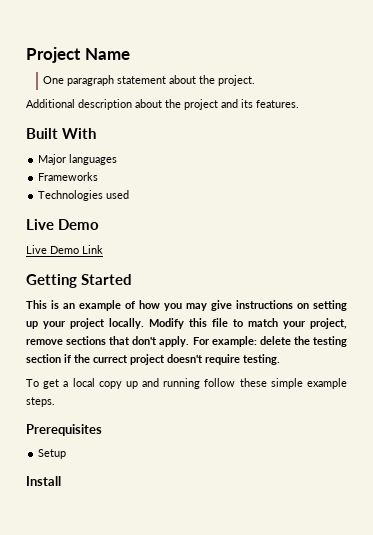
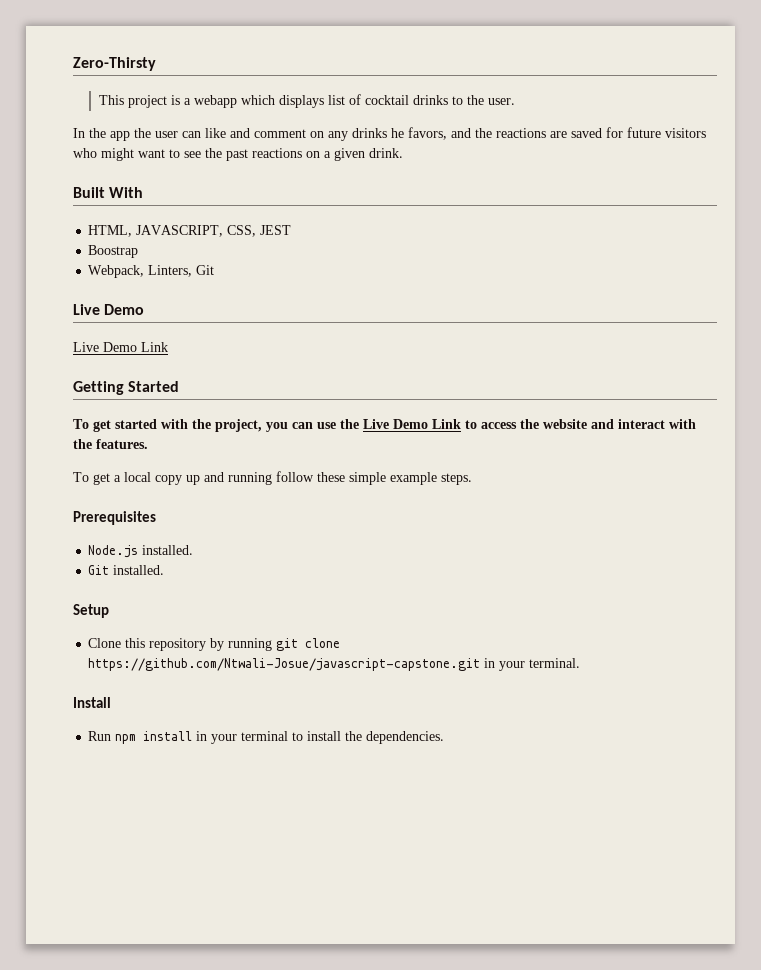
[26,47,130,63] [43,75,256,86] [26,99,299,110] [26,128,97,139] [38,154,118,165] [38,172,99,181] [38,190,130,201] Project Name // One paragraph statement about the project. // Additional description about the project and its features. // Built With // Major languages // Frameworks // Technologies used -> [73,57,156,71] [99,94,516,108] [73,127,706,141] [73,148,403,161] [73,187,144,198] [88,225,292,237] [88,245,139,258] [88,265,215,278] Zero-Thirsty // This project is a webapp which displays list of cocktail drinks to the user. // In the app the user can like and comment on any drinks he favors, and the reactions are saved for future visitors who might want to see the past reactions on a given drink. // Built With // HTML, JAVASCRIPT, CSS, JEST // Boostrap // Webpack, Linters, Git
[26,300,347,311] [26,318,347,329] [26,336,347,347] [26,354,280,365] This is an example of how you may give instructions on setting up your project locally. Modify this file to match your project, remove sections that don't apply. For example: delete the testing section if the currect project doesn't require testing. -> [73,419,696,432] [73,439,148,449] To get started with the project, you can use the Live Demo Link to access the website and interact with the features.
[38,449,67,459] [26,476,61,486] Setup // Install -> [88,545,194,558] [88,565,165,575] [73,604,109,618] [88,638,341,651] [88,658,581,671] [73,697,111,708] [88,731,445,744] Node.js installed. // Git installed. // Setup // Clone this repository by running git clone https://github.com/Ntwali-Josue/javascript-capstone.git in your terminal. // Install // Run npm install in your terminal to install the dependencies.

